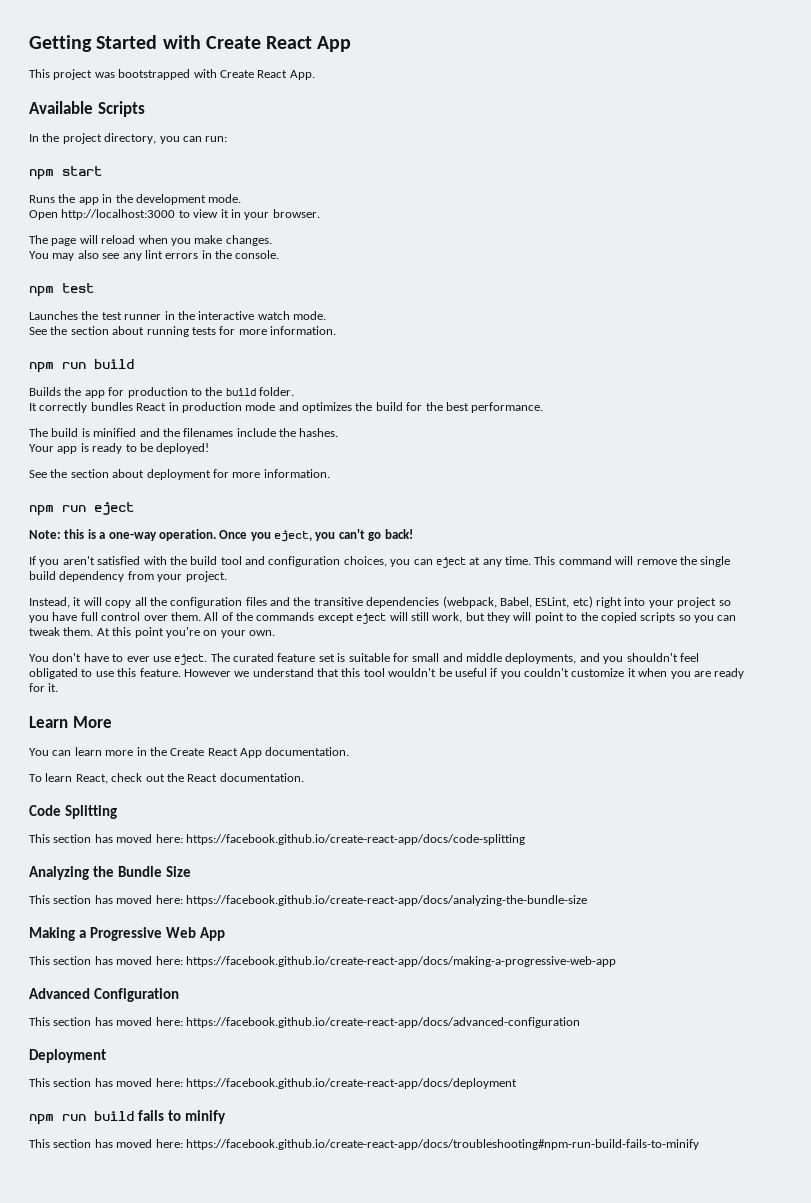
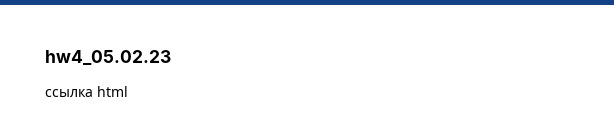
[29,35,352,52] [29,69,315,80] [29,101,145,117] [29,133,228,144] [29,166,102,180] [29,194,242,205] [29,209,320,220] [29,235,272,246] [29,250,280,261] [29,283,94,297] [29,311,326,320] [29,326,336,337] [29,359,134,373] [29,387,294,398] [29,402,544,413] [29,428,339,437] [29,443,210,454] [29,469,330,480] [29,502,134,516] [29,529,413,542] [29,556,731,568] [29,571,227,582] [29,596,731,608] [29,612,737,624] [29,627,275,638] [29,653,699,665] [29,668,745,679] [29,683,59,692] [29,716,112,728] [29,747,350,758] [29,773,304,784] [29,805,117,819] [29,834,525,845] [29,866,191,880] [29,895,587,906] [29,927,225,941] [29,956,616,967] [29,988,179,1002] [29,1017,580,1028] [29,1049,106,1063] [29,1078,517,1089] [29,1110,226,1125] [29,1139,699,1150] Getting Started with Create React App // This project was bootstrapped with Create React App. // Available Scripts // In the project directory, you can run: // npm start // Runs the app in the development mode. // Open http://localhost:3000 to view it in your browser. // The page will reload when you make changes. // You may also see any lint errors in the console. // npm test // Launches the test runner in the interactive watch mode. // See the section about running tests for more information. // npm run build // Builds the app for production to the build folder. // It correctly bundles React in production mode and optimizes the build for the best performance. // The build is minified and the filenames include the hashes. // Your app is ready to be deployed! // See the section about deployment for more information. // npm run eject // Note: this is a one-way operation. Once you eject, you can't go back! // If you aren't satisfied with the build tool and configuration choices, you can eject at any time. This command will remove the single build dependency from your project. // Instead, it will copy all the configuration files and the transitive dependencies (webpack, Babel, ESLint, etc) right into your project so you have full control over them. All of the commands except eject will still work, but they will point to the copied scripts so you can tweak them. At this point you're on your own. // You don't have to ever use eject. The curated feature set is suitable for small and middle deployments, and you shouldn't feel obligated to use this feature. However we understand that this tool wouldn't be useful if you couldn't customize it when you are ready for it. // Learn More // You can learn more in the Create React App documentation. // To learn React, check out the React documentation. // Code Splitting // This section has moved here: https://facebook.github.io/create-react-app/docs/code-splitting // Analyzing the Bundle Size // This section has moved here: https://facebook.github.io/create-react-app/docs/analyzing-the-bundle-size // Making a Progressive Web App // This section has moved here: https://facebook.github.io/create-react-app/docs/making-a-progressive-web-app // Advanced Configuration // This section has moved here: https://facebook.github.io/create-react-app/docs/advanced-configuration // Deployment // This section has moved here: https://facebook.github.io/create-react-app/docs/deployment // npm run build fails to minify // This section has moved here: https://facebook.github.io/create-react-app/docs/troubleshooting#npm-run-build-fails-to-minify -> [45,50,171,65] [45,86,128,97] hw4_05.02.23 // ссылка html

